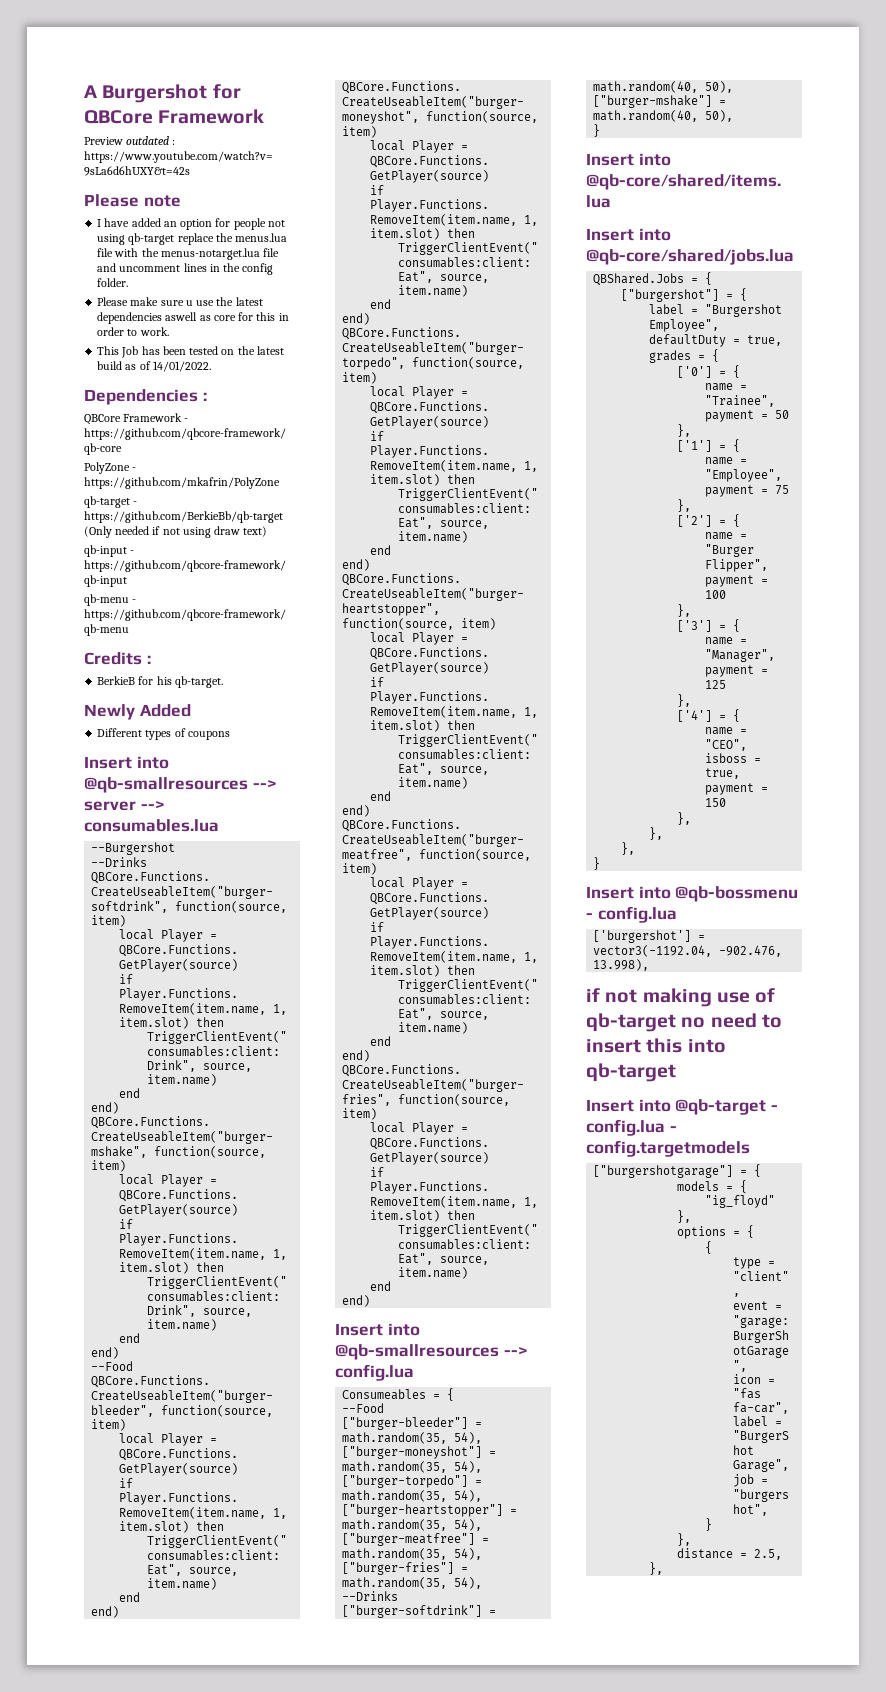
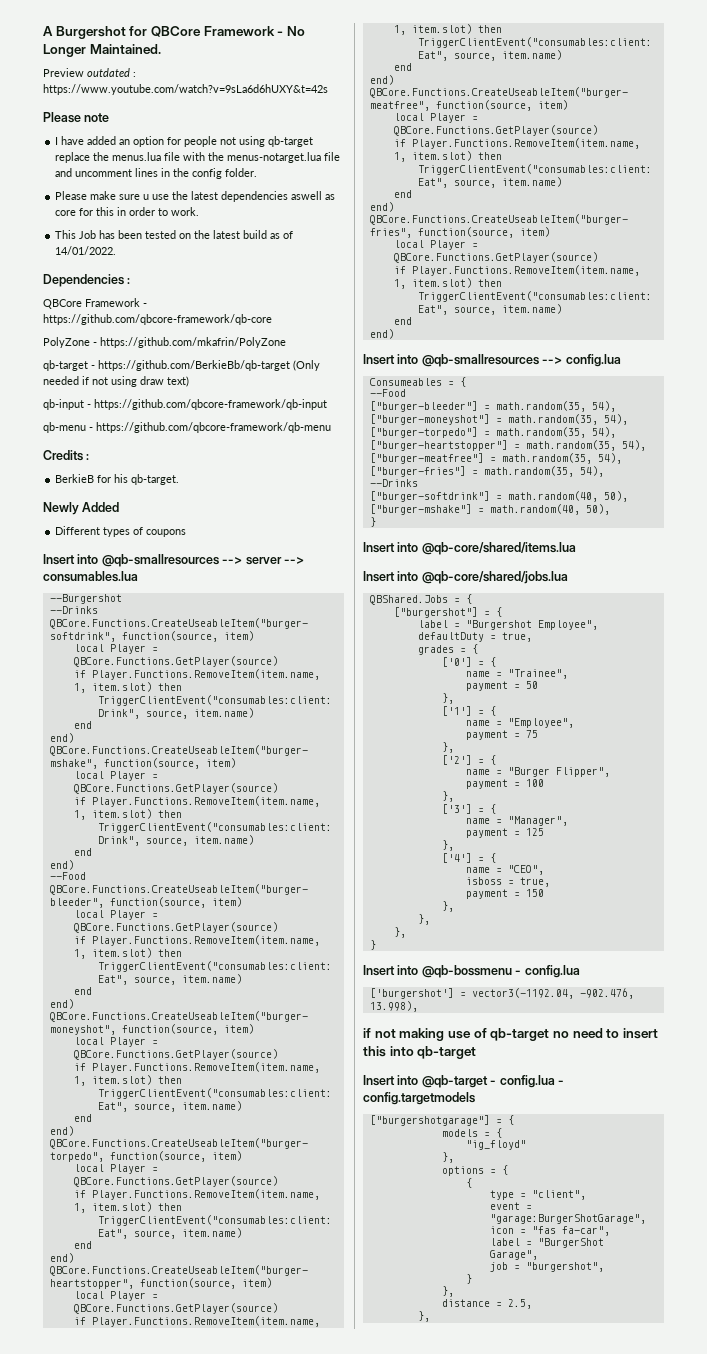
(265, 116) none -> [277,26,305,36] [43,44,161,57] - No Longer Maintained.

